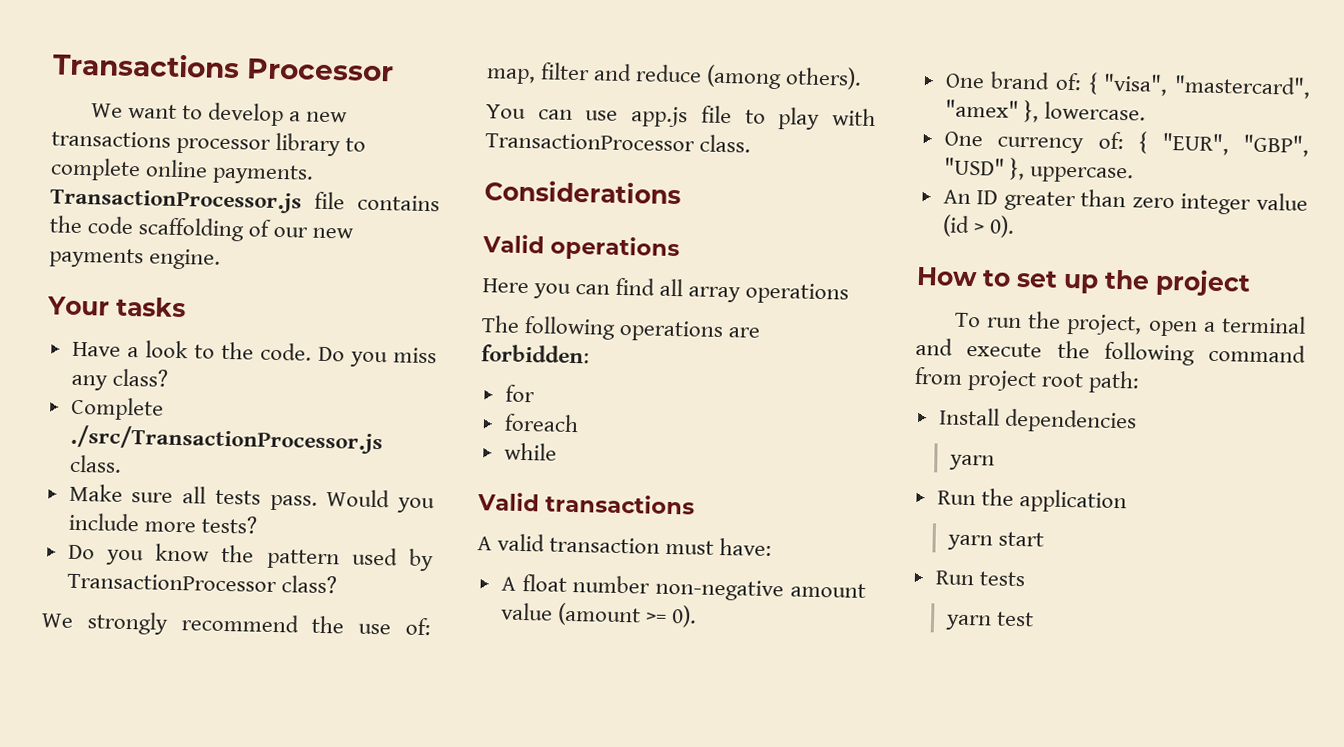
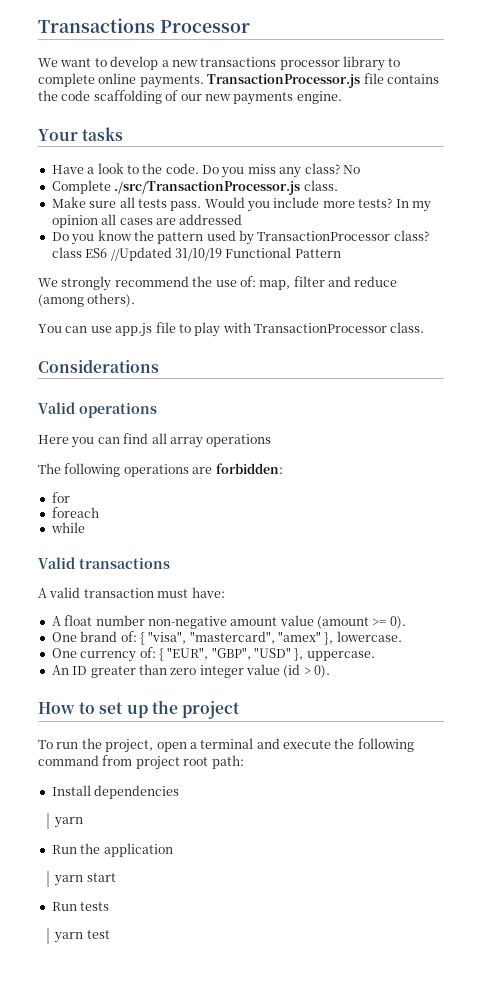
(168, 377) none -> [342,165,360,174] No
(258, 524) none -> [395,199,431,212] [51,214,243,228] In my opinion all cases are addressed
(337, 584) none -> [51,247,341,261] class ES6 //Updated 31/10/19 Functional Pattern

